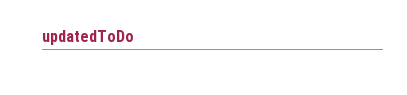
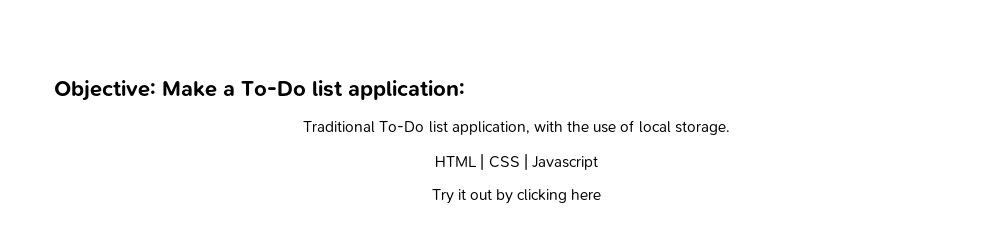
[42,30,134,45] updatedToDo -> [54,80,465,101] [303,120,730,135] [435,153,598,170] [431,189,602,204] Objective: Make a To-Do list application: // Traditional To-Do list application, with the use of local storage. // HTML | CSS | Javascript // Try it out by clicking here

